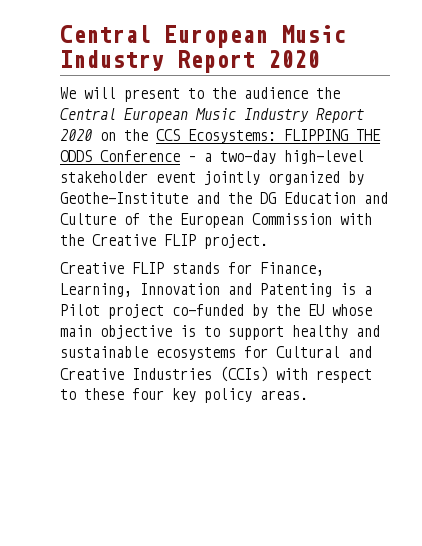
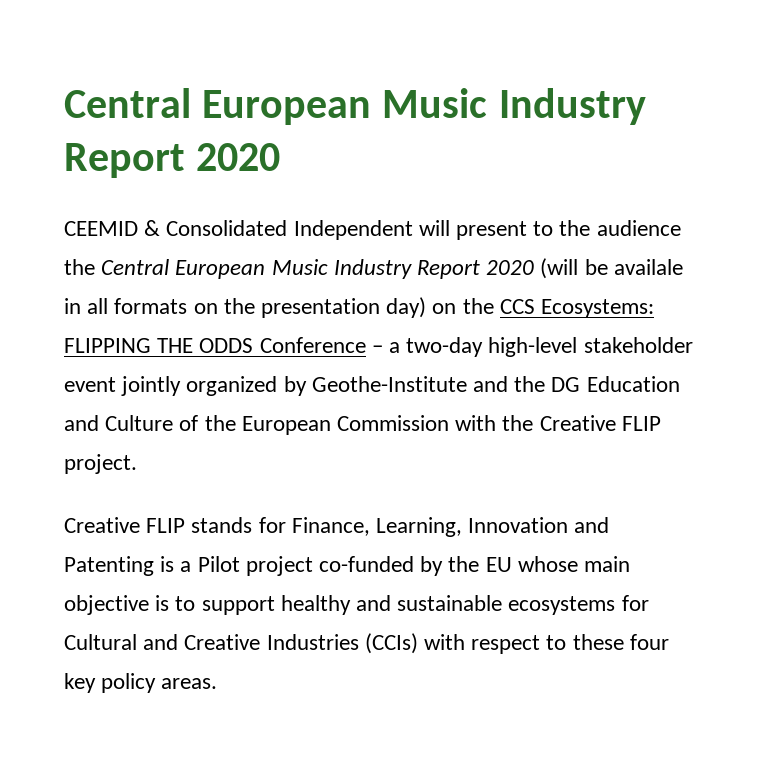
[60,87,76,99] We -> [64,220,413,240] CEEMID & Consolidated Independent
(92, 135) none -> [540,258,683,279] [64,297,427,318] (will be availale in all formats on the presentation day)

